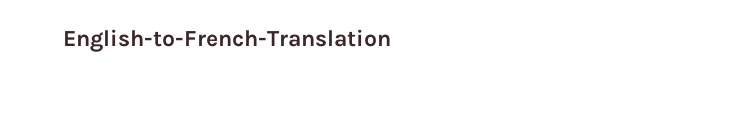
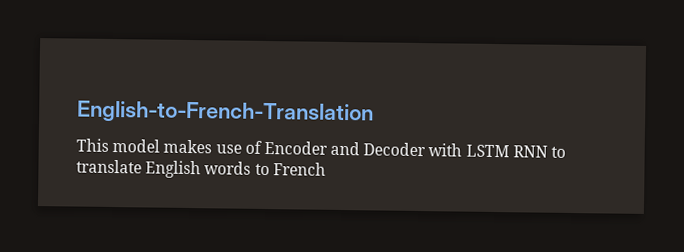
(391, 40) none -> [76,138,567,158] [76,159,326,179] // This model makes use of Encoder and Decoder with LSTM RNN to translate English words to French

